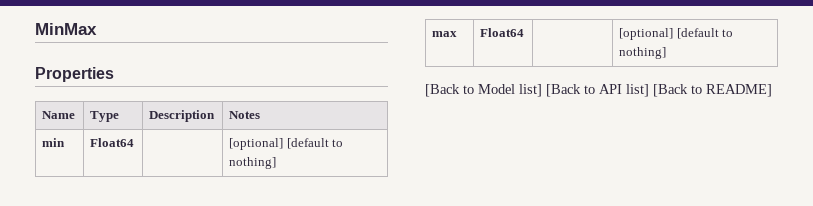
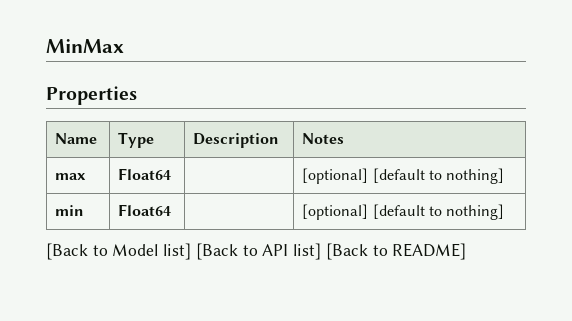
[42,138,66,147] [90,138,135,147] [229,138,344,150] [229,157,277,169] [432,31,458,37] min | Float64 | | [optional] [default to nothing] // max -> [55,173,87,180] [118,168,172,180] [302,168,505,184] [55,205,85,216] max | Float64 | | [optional] [default to nothing] // min

